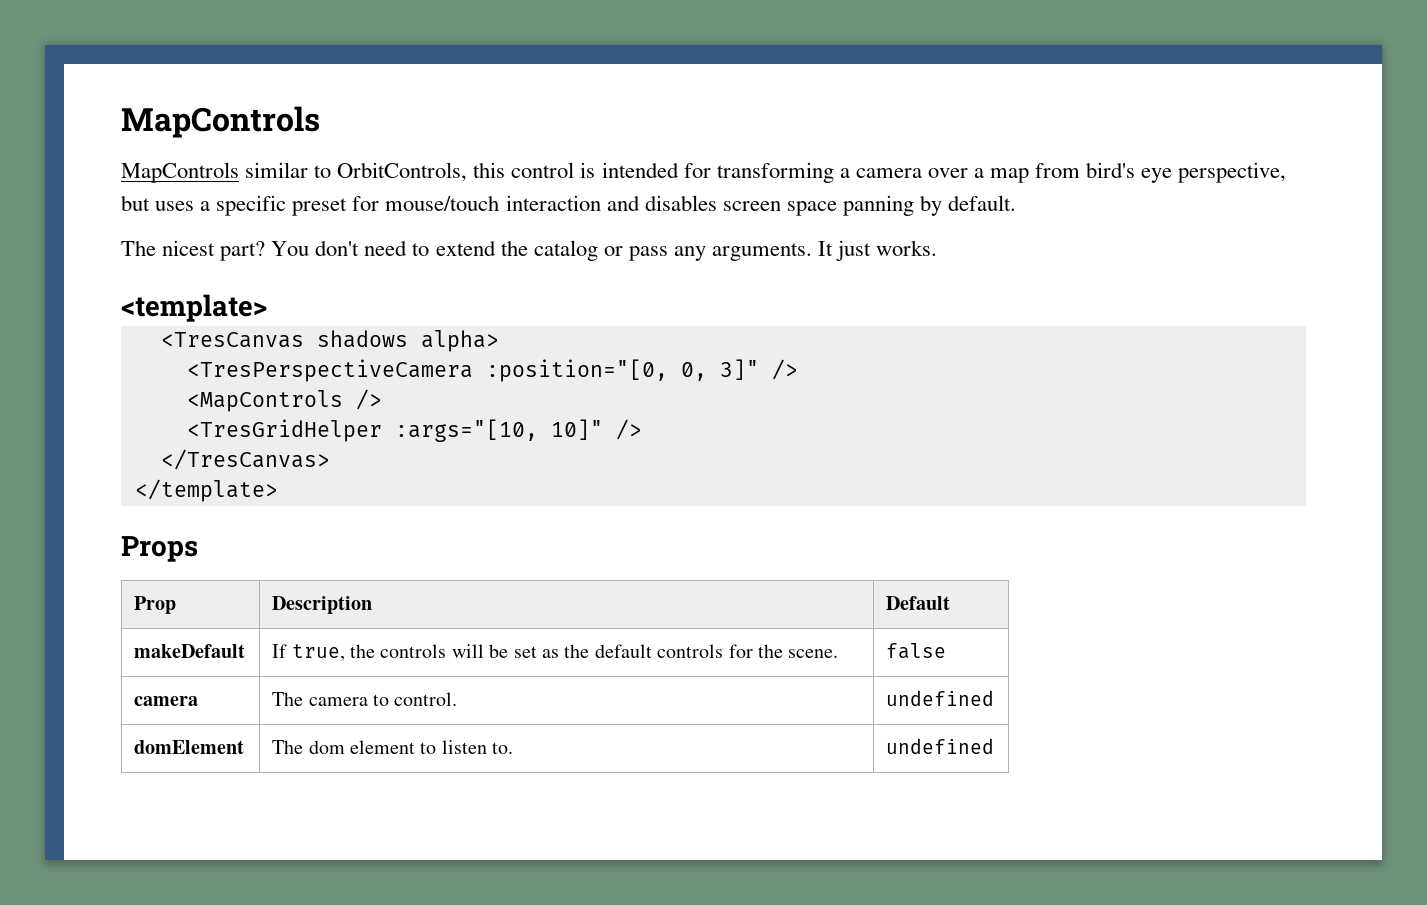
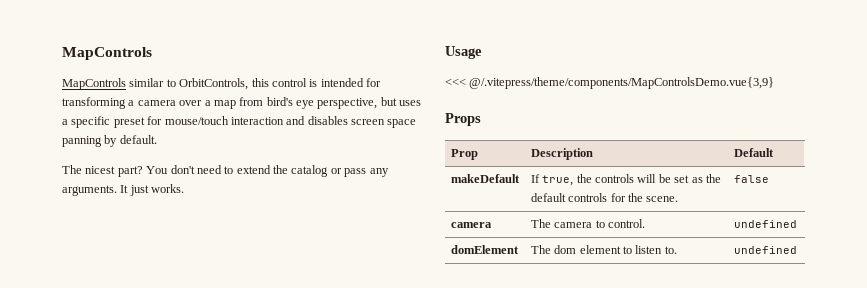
[121,294,267,322] [160,330,499,352] [186,359,798,382] [186,389,382,412] [186,419,642,442] [160,449,330,470] [134,479,278,502] <template> // <TresCanvas shadows alpha> // <TresPerspectiveCamera :position="[0, 0, 3]" /> // <MapControls /> // <TresGridHelper :args="[10, 10]" /> // </TresCanvas> // </template> -> [445,46,482,59] [445,77,775,89] Usage // <<< @/.vitepress/theme/components/MapControlsDemo.vue{3,9}

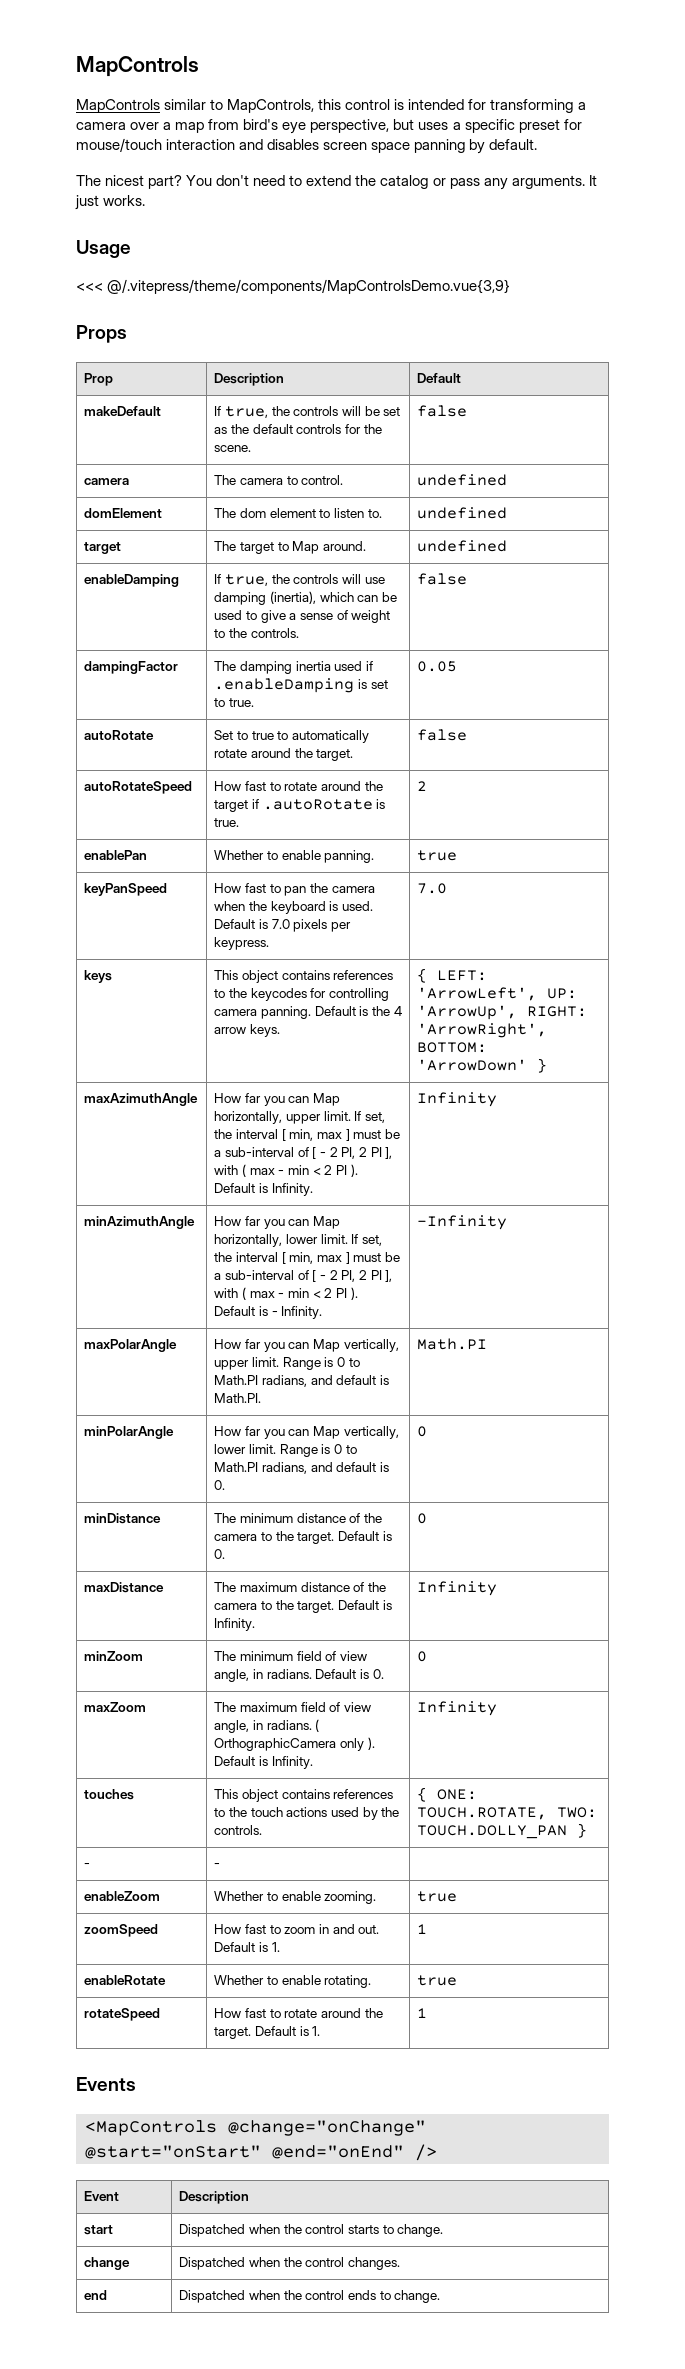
[179,78,249,90] OrbitControls, -> [227,99,315,113] MapControls,
(797, 250) none -> [84,542,122,554] [214,541,366,554] [417,540,508,552] [84,574,180,587] [214,574,385,586] [214,591,397,605] [214,610,391,623] [214,628,299,638] [417,573,468,585] [84,661,179,674] [214,661,373,674] [214,678,388,693] [214,698,254,707] [417,661,458,672] [84,730,155,740] [214,730,369,743] [214,748,354,761] [417,729,468,741] [84,781,193,794] [214,781,383,791] [214,799,386,812] [214,818,240,827] [417,781,428,791] [84,850,148,860] [214,850,375,863] [417,850,458,861] [84,883,168,896] [214,883,375,896] [214,901,373,914] [214,919,351,932] [214,937,270,950] [417,883,448,894] [84,970,113,983] [214,970,394,983] [214,988,389,1001] [214,1006,402,1019] [214,1024,280,1037] [417,968,488,983] [417,987,578,1001] [417,1005,588,1020] [417,1023,548,1038] [417,1042,488,1053] [417,1058,548,1073] [84,1093,199,1106] [214,1093,340,1106] [214,1111,385,1124] [214,1129,400,1141] [214,1147,393,1159] [214,1164,358,1177] [214,1183,313,1196] [417,1092,498,1107] [84,1216,196,1229] [214,1216,340,1229] [214,1234,382,1247] [214,1252,400,1264] [214,1270,393,1282] [214,1287,358,1300] [214,1306,323,1319] [417,1215,508,1230] [84,1339,178,1352] [214,1339,399,1352] [214,1357,360,1370] [214,1375,389,1387] [214,1393,262,1403] [417,1338,488,1350] [84,1426,175,1439] [214,1426,399,1439] [214,1444,357,1457] [214,1462,389,1474] [214,1480,226,1490] [417,1426,428,1437] [84,1513,162,1524] [214,1513,382,1523] [214,1531,392,1544] [214,1549,226,1559] [417,1513,428,1524] [84,1582,165,1593] [214,1582,386,1592] [214,1600,392,1613] [214,1618,256,1631] [417,1581,498,1596] [84,1651,144,1661] [214,1651,367,1661] [214,1669,384,1682] [417,1651,428,1662] [84,1702,147,1712] [214,1702,371,1712] [214,1719,320,1733] [214,1737,375,1751] [214,1756,313,1769] [417,1701,498,1716] [84,1789,135,1800] [214,1789,394,1802] [214,1807,400,1820] [214,1825,263,1835] [417,1787,478,1802] [417,1807,598,1820] [417,1823,588,1839] [84,1863,91,1868] [214,1863,221,1868] [84,1891,161,1901] [214,1891,377,1904] [417,1891,458,1902] [84,1924,159,1937] [214,1924,380,1934] [214,1942,280,1952] [417,1924,428,1934] [84,1975,167,1985] [214,1975,372,1988] [417,1975,458,1986] [84,2008,161,2021] [214,2008,383,2018] [214,2026,321,2039] [417,2008,428,2018] [76,2077,136,2091] [85,2120,426,2136] [85,2144,437,2161] [84,2191,120,2201] [179,2191,250,2204] [84,2225,114,2235] [179,2224,444,2237] [84,2257,131,2270] [179,2257,400,2270] [84,2290,108,2300] [179,2290,441,2303] // target | The target to Map around. | undefined // enableDamping | If true, the controls will use damping (inertia), which can be used to give a sense of weight to the controls. | false // dampingFactor | The damping inertia used if .enableDamping is set to true. | 0.05 // autoRotate | Set to true to automatically rotate around the target. | false // autoRotateSpeed | How fast to rotate around the target if .autoRotate is true. | 2 // enablePan | Whether to enable panning. | true // keyPanSpeed | How fast to pan the camera when the keyboard is used. Default is 7.0 pixels per keypress. | 7.0 // keys | This object contains references to the keycodes for controlling camera panning. Default is the 4 arrow keys. | { LEFT: 'ArrowLeft', UP: 'ArrowUp', RIGHT: 'ArrowRight', BOTTOM: 'ArrowDown' } // maxAzimuthAngle | How far you can Map horizontally, upper limit. If set, the interval [ min, max ] must be a sub-interval of [ - 2 PI, 2 PI ], with ( max - min < 2 PI ). Default is Infinity. | Infinity // minAzimuthAngle | How far you can Map horizontally, lower limit. If set, the interval [ min, max ] must be a sub-interval of [ - 2 PI, 2 PI ], with ( max - min < 2 PI ). Default is - Infinity. | -Infinity // maxPolarAngle | How far you can Map vertically, upper limit. Range is 0 to Math.PI radians, and default is Math.PI. | Math.PI // minPolarAngle | How far you can Map vertically, lower limit. Range is 0 to Math.PI radians, and default is 0. | 0 // minDistance | The minimum distance of the camera to the target. Default is 0. | 0 // maxDistance | The maximum distance of the camera to the target. Default is Infinity. | Infinity // minZoom | The minimum field of view angle, in radians. Default is 0. | 0 // maxZoom | The maximum field of view angle, in radians. ( OrthographicCamera only ). Default is Infinity. | Infinity // touches | This object contains references to the touch actions used by the controls. | { ONE: TOUCH.ROTATE, TWO: TOUCH.DOLLY_PAN } // - | - | // enableZoom | Whether to enable zooming. | true // zoomSpeed | How fast to zoom in and out. Default is 1. | 1 // enableRotate | Whether to enable rotating. | true // rotateSpeed | How fast to rotate around the target. Default is 1. | 1 // Events // <MapControls @change="onChange" @start="onStart" @end="onEnd" /> // Event | Description // start | Dispatched when the control starts to change. // change | Dispatched when the control changes. // end | Dispatched when the control ends to change.

